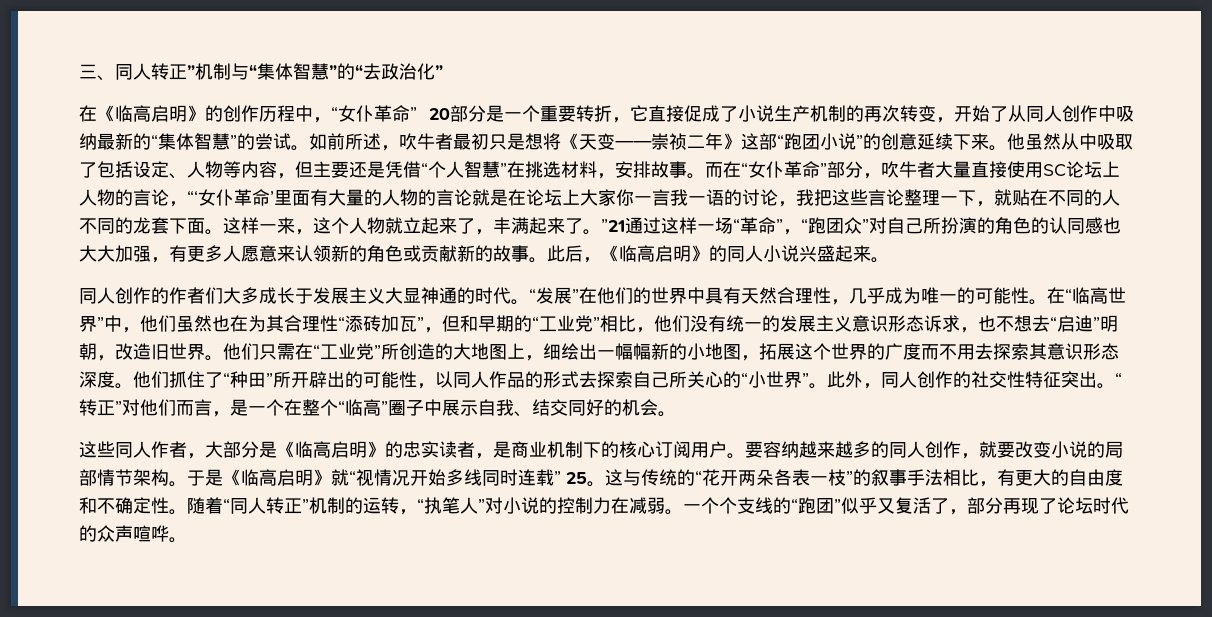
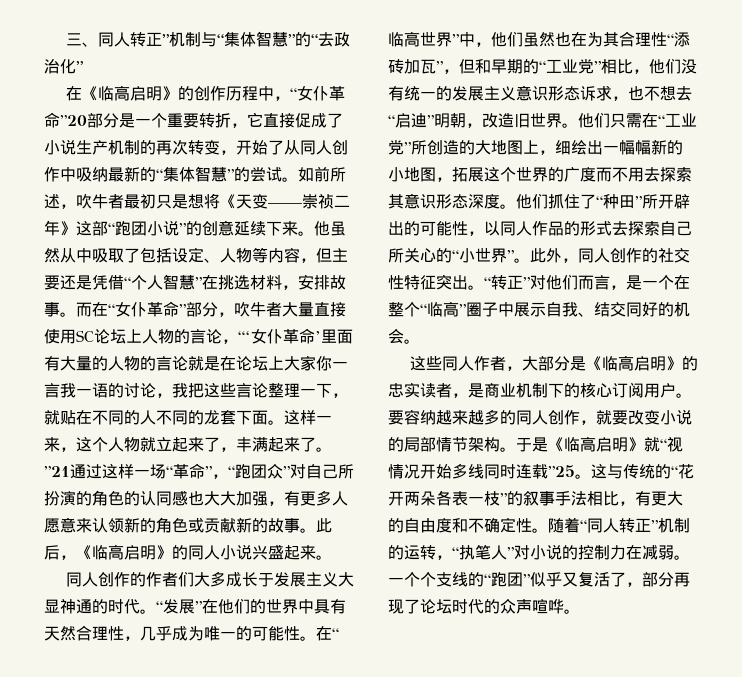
[410,107,450,120] ” 20 -> [60,115,87,126] ”20
[554,471,587,484] ” 25 -> [548,465,575,477] ”25

